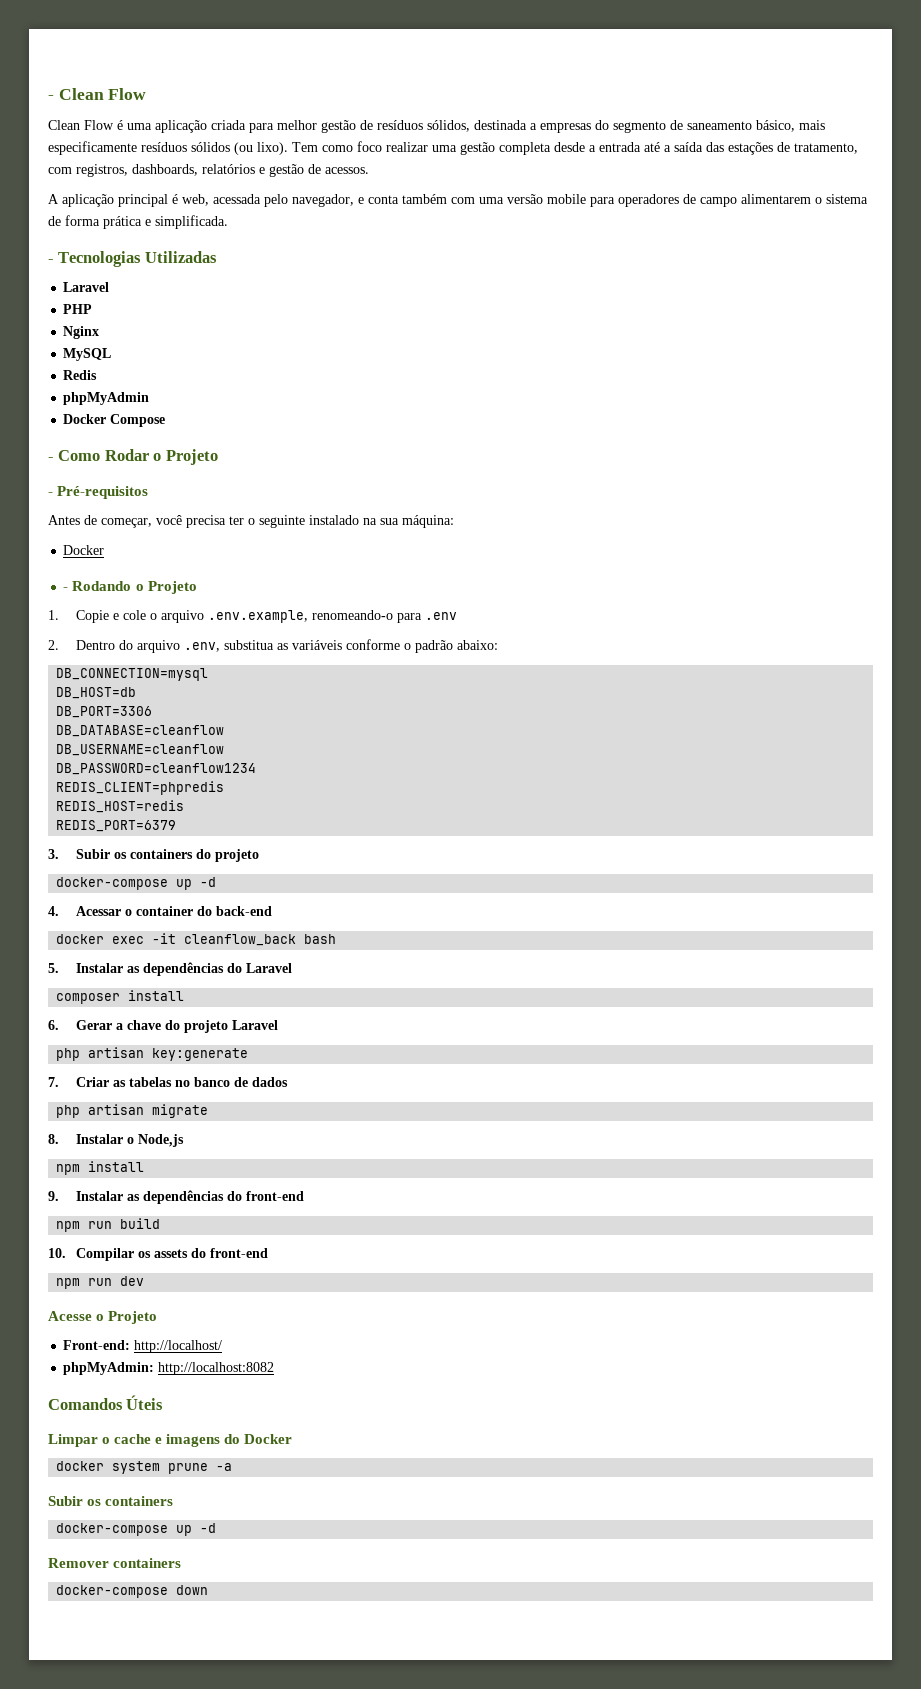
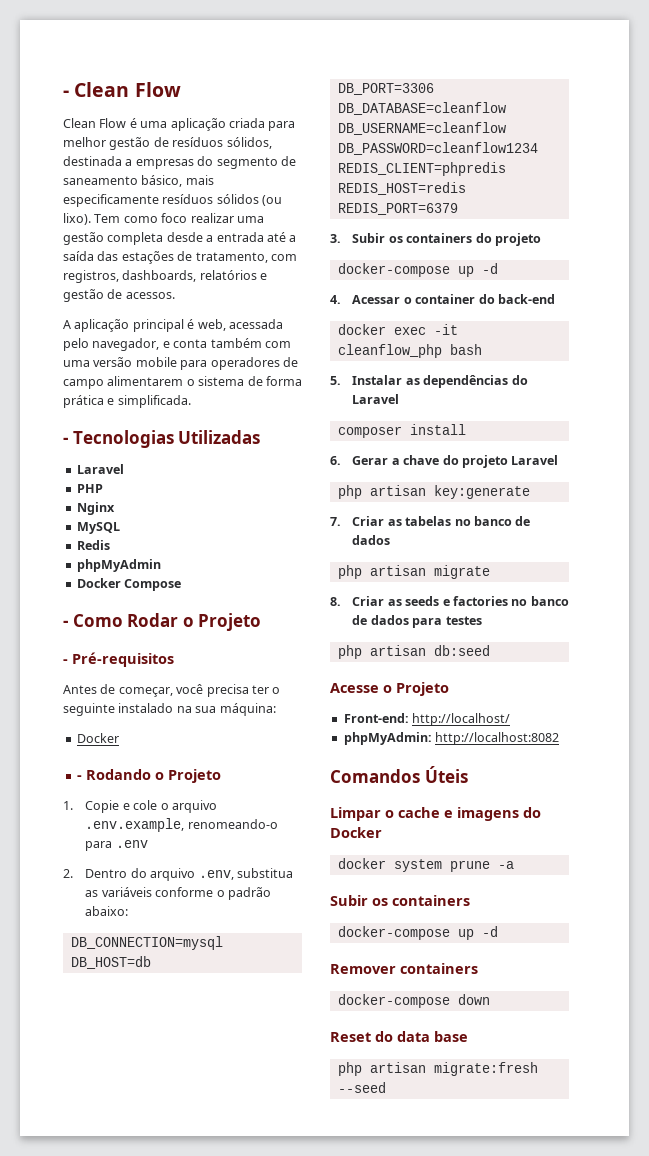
[184,934,297,946] cleanflow_back -> [337,344,442,358] cleanflow_php
[75,1134,184,1147] [56,1161,145,1175] [48,1190,304,1204] [56,1218,161,1232] [48,1248,268,1261] [56,1276,145,1289] Instalar o Node,js // npm install // 9. Instalar as dependências do front-end // npm run build // 10. Compilar os assets do front-end // npm run dev -> [352,596,569,606] [352,615,482,628] [337,645,490,659] Criar as seeds e factories no banco de dados para testes // php artisan db:seed
(209, 1590) none -> [330,1031,468,1042] [337,1062,538,1076] [337,1082,386,1093] // Reset do data base // php artisan migrate:fresh --seed

